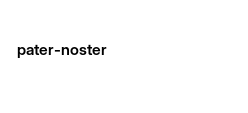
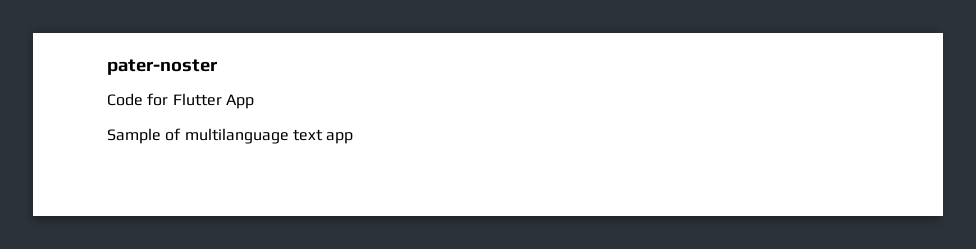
(107, 51) none -> [107,93,254,109] [107,128,354,144] // Code for Flutter App // Sample of multilanguage text app

